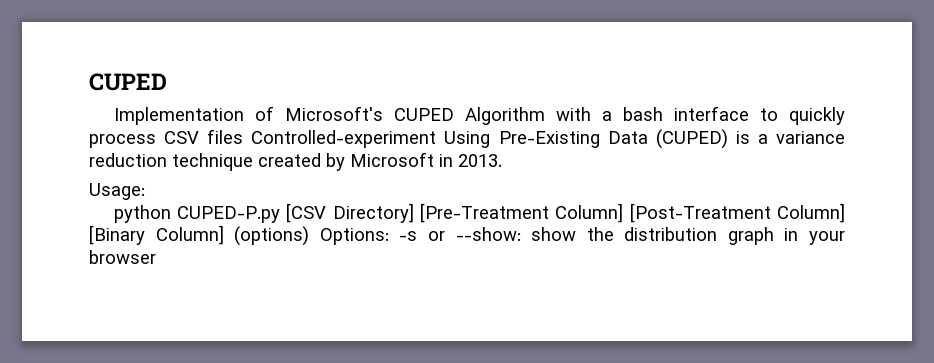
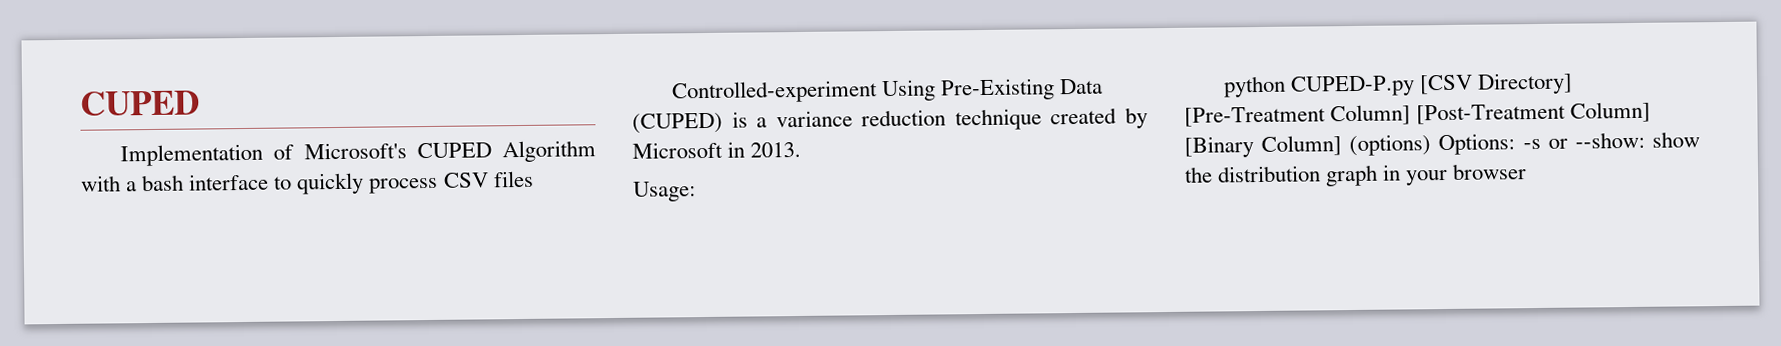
(244, 136) none -> (534, 179) //

